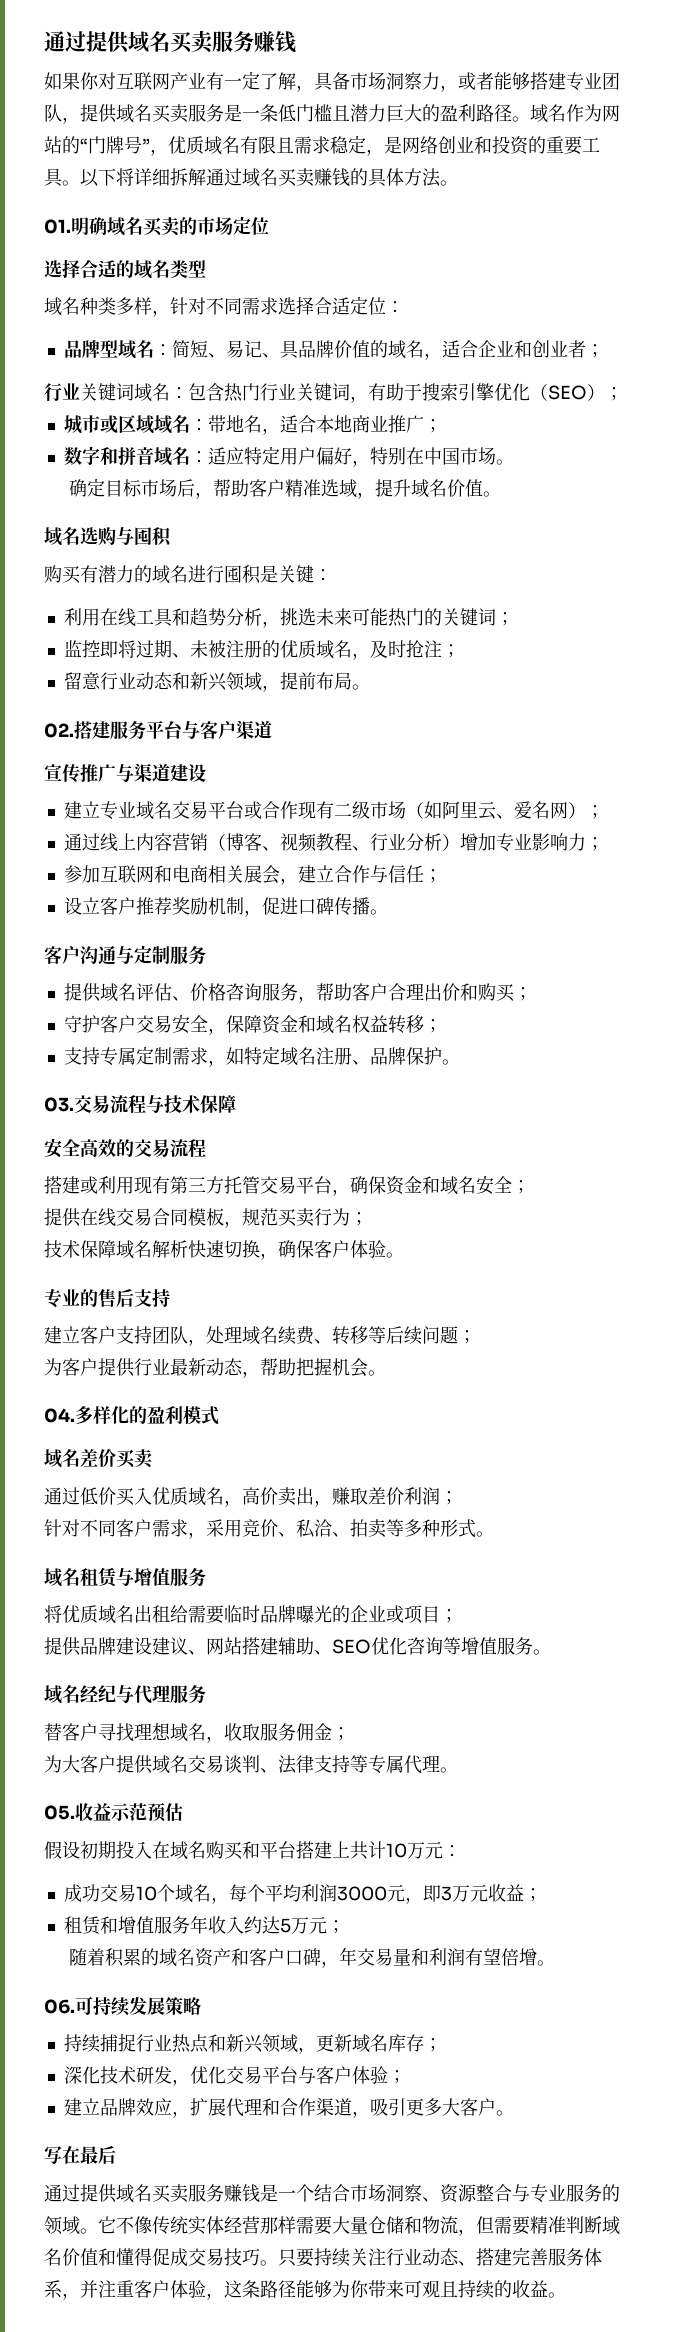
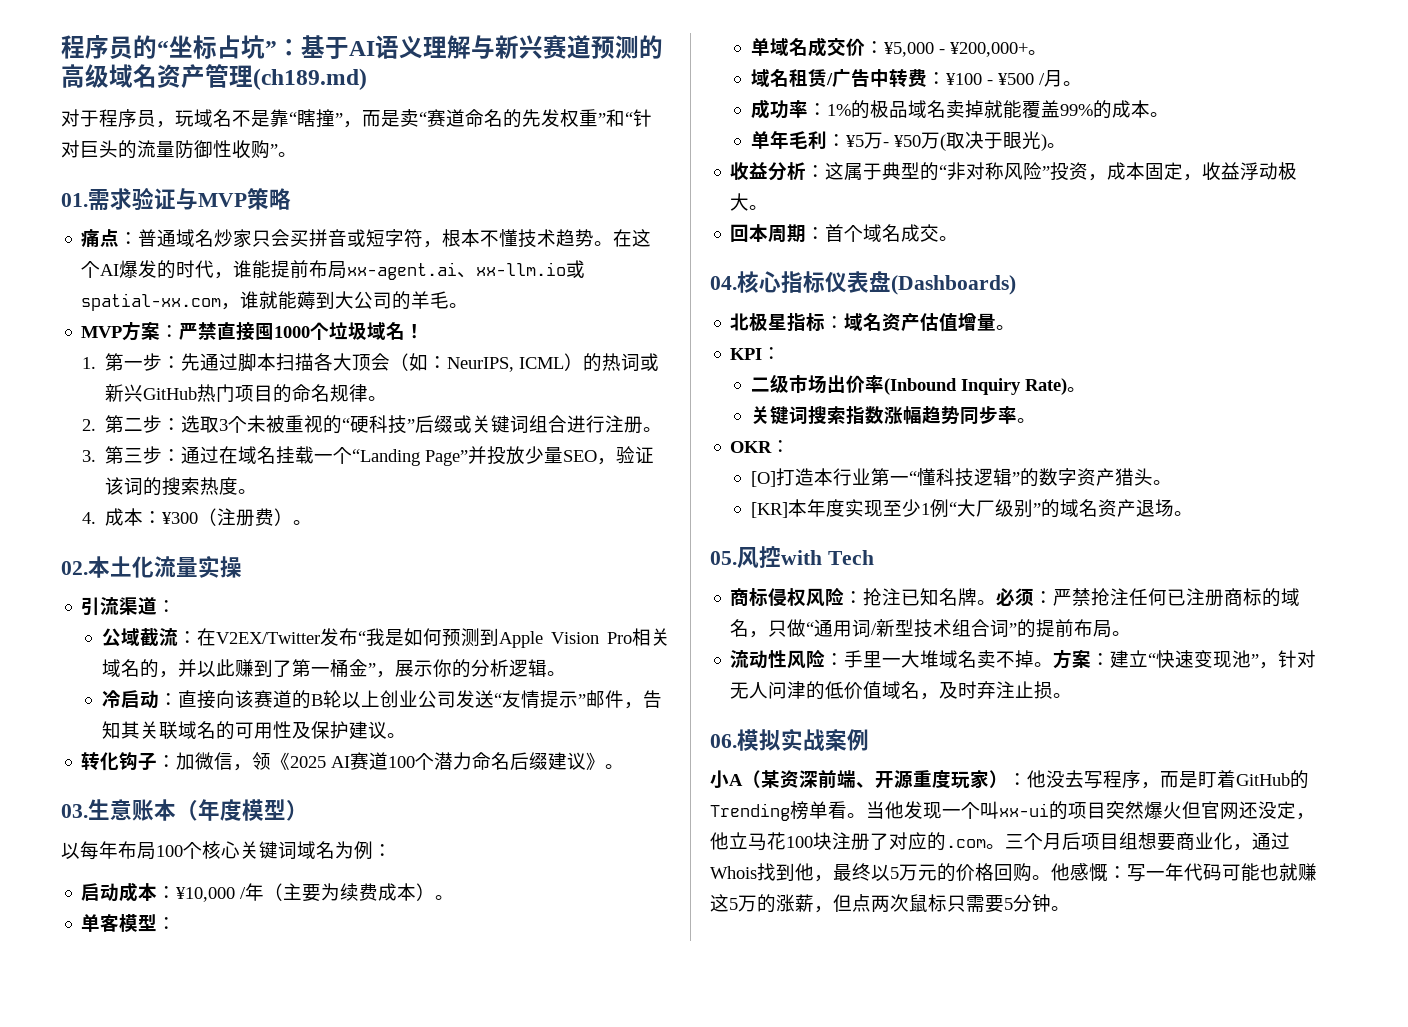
[44,30,296,54] [44,71,620,92] [44,104,620,124] [44,135,600,156] [44,168,458,187] [44,216,269,236] [44,259,206,279] [44,296,404,317] [63,340,604,360] [44,383,80,402] 通过提供域名买卖服务赚钱 // 如果你对互联网产业有一定了解，具备市场洞察力，或者能够搭建专业团队，提供域名买卖服务是一条低门槛且潜力巨大的盈利路径。域名作为网站的“门牌号”，优质域名有限且需求稳定，是网络创业和投资的重要工具。以下将详细拆解通过域名买卖赚钱的具体方法。 // 01.明确域名买卖的市场定位 // 选择合适的域名类型 // 域名种类多样，针对不同需求选择合适定位： // 品牌型域名：简短、易记、具品牌价值的域名，适合企业和创业者； // 行业 -> [61,34,663,59] [61,64,367,90] [61,109,652,128] [61,140,297,159] [61,187,291,211] [81,229,652,248] [81,260,586,280] [81,291,469,311] [81,321,425,341] [81,353,659,372] [104,384,387,403] [81,415,662,434] [81,446,654,466] [104,477,257,496] [81,508,312,526] [61,555,242,578] [81,597,177,616] [102,628,670,648] [102,659,567,678] [102,690,663,709] [102,721,407,740] [81,752,625,771] [61,799,308,821] [61,841,240,860] 程序员的“坐标占坑”：基于AI语义理解与新兴赛道预测的高级域名资产管理(ch189.md) // 对于程序员，玩域名不是靠“瞎撞”，而是卖“赛道命名的先发权重”和“针对巨头的流量防御性收购”。 // 01.需求验证与MVP策略 // 痛点：普通域名炒家只会买拼音或短字符，根本不懂技术趋势。在这个AI爆发的时代，谁能提前布局xx-agent.ai、xx-llm.io或spatial-xx.com，谁就能薅到大公司的羊毛。 // MVP方案：严禁直接囤1000个垃圾域名！ // 1.第一步：先通过脚本扫描各大顶会（如：NeurIPS, ICML）的热词或新兴GitHub热门项目的命名规律。 // 2.第二步：选取3个未被重视的“硬科技”后缀或关键词组合进行注册。 // 3.第三步：通过在域名挂载一个“Landing Page”并投放少量SEO，验证该词的搜索热度。 // 4.成本：¥300（注册费）。 // 02.本土化流量实操 // 引流渠道： // 公域截流：在V2EX/Twitter发布“我是如何预测到Apple Vision Pro相关域名的，并以此赚到了第一桶金”，展示你的分析逻辑。 // 冷启动：直接向该赛道的B轮以上创业公司发送“友情提示”邮件，告知其关联域名的可用性及保护建议。 // 转化钩子：加微信，领《2025 AI赛道100个潜力命名后缀建议》。 // 03.生意账本（年度模型） // 以每年布局100个核心
[170,383,623,403] [63,415,442,435] [63,446,514,467] [68,478,501,499] [44,527,172,547] [44,565,332,584] [63,608,514,628] [63,640,460,660] [63,672,370,692] [44,720,272,740] [44,763,206,783] [63,801,604,820] [63,833,604,852] [63,865,442,885] [63,897,388,917] [44,945,206,965] [63,983,532,1003] [63,1014,442,1035] [63,1046,460,1067] [44,1095,236,1114] [44,1138,206,1158] [44,1175,530,1196] [44,1208,368,1228] [44,1240,404,1260] [44,1288,170,1308] [44,1326,476,1346] [44,1358,386,1378] [44,1406,219,1425] [44,1449,153,1468] [44,1487,458,1507] [44,1519,494,1539] [44,1567,206,1587] [44,1605,458,1624] [44,1637,551,1656] [44,1685,206,1704] [44,1722,350,1743] [44,1755,458,1774] [44,1803,183,1822] [44,1841,461,1860] [63,1884,542,1904] [63,1915,345,1935] [68,1947,555,1968] [44,1996,201,2016] [63,2033,442,2054] [63,2066,406,2086] [63,2098,514,2118] [44,2146,116,2164] [44,2184,620,2203] [44,2216,620,2236] [44,2247,602,2267] [44,2280,548,2300] ：包含热门行业关键词，有助于搜索引擎优化（SEO）； // 城市或区域域名：带地名，适合本地商业推广； // 数字和拼音域名：适应特定用户偏好，特别在中国市场。 // 确定目标市场后，帮助客户精准选域，提升域名价值。 // 域名选购与囤积 // 购买有潜力的域名进行囤积是关键： // 利用在线工具和趋势分析，挑选未来可能热门的关键词； // 监控即将过期、未被注册的优质域名，及时抢注； // 留意行业动态和新兴领域，提前布局。 // 02.搭建服务平台与客户渠道 // 宣传推广与渠道建设 // 建立专业域名交易平台或合作现有二级市场（如阿里云、爱名网）； // 通过线上内容营销（博客、视频教程、行业分析）增加专业影响力； // 参加互联网和电商相关展会，建立合作与信任； // 设立客户推荐奖励机制，促进口碑传播。 // 客户沟通与定制服务 // 提供域名评估、价格咨询服务，帮助客户合理出价和购买； // 守护客户交易安全，保障资金和域名权益转移； // 支持专属定制需求，如特定域名注册、品牌保护。 // 03.交易流程与技术保障 // 安全高效的交易流程 // 搭建或利用现有第三方托管交易平台，确保资金和域名安全； // 提供在线交易合同模板，规范买卖行为； // 技术保障域名解析快速切换，确保客户体验。 // 专业的售后支持 // 建立客户支持团队，处理域名续费、转移等后续问题； // 为客户提供行业最新动态，帮助把握机会。 // 04.多样化的盈利模式 // 域名差价买卖 // 通过低价买入优质域名，高价卖出，赚取差价利润； // 针对不同客户需求，采用竞价、私洽、拍卖等多种形式。 // 域名租赁与增值服务 // 将优质域名出租给需要临时品牌曝光的企业或项目； // 提供品牌建设建议、网站搭建辅助、SEO优化咨询等增值服务。 // 域名经纪与代理服务 // 替客户寻找理想域名，收取服务佣金； // 为大客户提供域名交易谈判、法律支持等专属代理。 // 05.收益示范预估 // 假设初期投入在域名购买和平台搭建上共计10万元： // 成功交易10个域名，每个平均利润3000元，即3万元收益； // 租赁和增值服务年收入约达5万元； // 随着积累的域名资产和客户口碑，年交易量和利润有望倍增。 // 06.可持续发展策略 // 持续捕捉行业热点和新兴领域，更新域名库存； // 深化技术研发，优化交易平台与客户体验； // 建立品牌效应，扩展代理和合作渠道，吸引更多大客户。 // 写在最后 // 通过提供域名买卖服务赚钱是一个结合市场洞察、资源整合与专业服务的领域。它不像传统实体经营那样需要大量仓储和物流，但需要精准判断域名价值和懂得促成交易技巧。只要持续关注行业动态、搭建完善服务体系，并注重客户体验，这条路径能够为你带来可观且持续的收益 -> [335,841,392,860] [81,882,455,902] [81,914,177,932] [751,37,1048,57] [751,69,1083,88] [751,99,1170,119] [751,130,1067,151] [730,162,1298,181] [730,193,769,211] [730,224,959,243] [710,271,1016,295] [730,312,1016,332] [730,347,782,360] [751,374,1087,395] [751,405,1037,425] [730,440,791,453] [751,468,1173,487] [751,499,1194,518] [710,546,874,569] [730,587,1301,607] [730,619,1132,638] [730,649,1317,669] [730,681,1073,700] [710,728,869,752] [710,770,1309,789] [710,801,1315,821] [710,832,1290,851] [710,863,1317,882] [710,894,1051,913] 为例： // 启动成本：¥10,000 /年（主要为续费成本）。 // 单客模型： // 单域名成交价：¥5,000 - ¥200,000+。 // 域名租赁/广告中转费：¥100 - ¥500 /月。 // 成功率：1%的极品域名卖掉就能覆盖99%的成本。 // 单年毛利：¥5万- ¥50万(取决于眼光)。 // 收益分析：这属于典型的“非对称风险”投资，成本固定，收益浮动极大。 // 回本周期：首个域名成交。 // 04.核心指标仪表盘(Dashboards) // 北极星指标：域名资产估值增量。 // KPI： // 二级市场出价率(Inbound Inquiry Rate)。 // 关键词搜索指数涨幅趋势同步率。 // OKR： // [O]打造本行业第一“懂科技逻辑”的数字资产猎头。 // [KR]本年度实现至少1例“大厂级别”的域名资产退场。 // 05.风控with Tech // 商标侵权风险：抢注已知名牌。必须：严禁抢注任何已注册商标的域名，只做“通用词/新型技术组合词”的提前布局。 // 流动性风险：手里一大堆域名卖不掉。方案：建立“快速变现池”，针对无人问津的低价值域名，及时弃注止损。 // 06.模拟实战案例 // 小A（某资深前端、开源重度玩家）：他没去写程序，而是盯着GitHub的Trending榜单看。当他发现一个叫xx-ui的项目突然爆火但官网还没定，他立马花100块注册了对应的.com。三个月后项目组想要商业化，通过Whois找到他，最终以5万元的价格回购。他感慨：写一年代码可能也就赚这5万的涨薪，但点两次鼠标只需要5分钟

